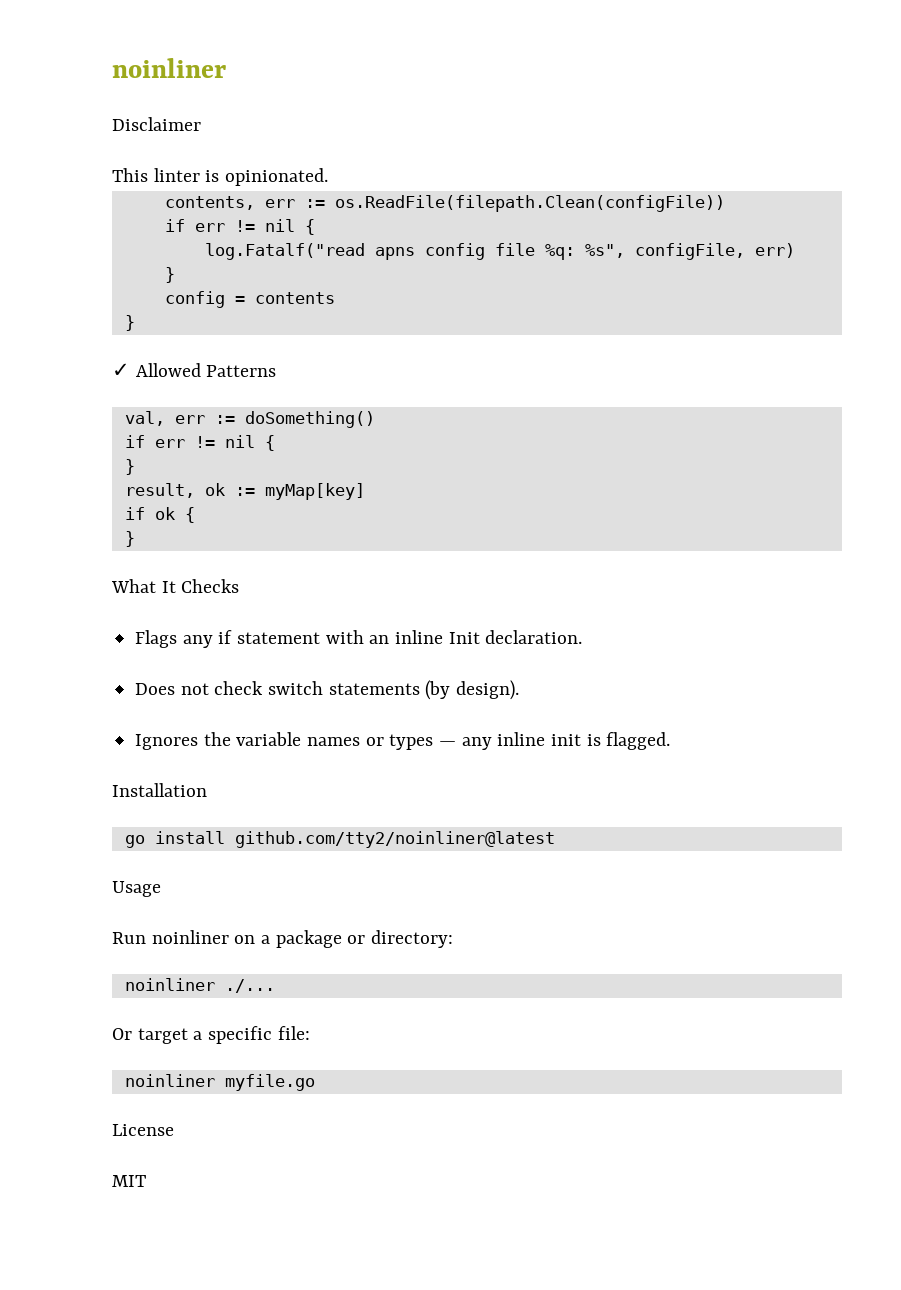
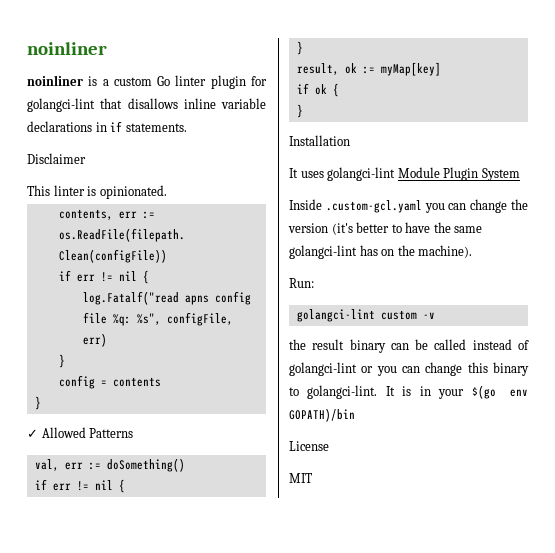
[112,58,226,78] noinliner -> [27,42,107,55] [27,75,267,89] [27,98,266,112] [27,121,187,132] noinliner // noinliner is a custom Go linter plugin for golangci-lint that disallows inline variable declarations in if statements.
[111,579,240,593] [135,630,583,648] [135,680,520,700] [135,732,671,750] [112,783,207,797] [124,831,555,848] [112,881,161,897] [112,930,454,948] [124,978,275,993] [112,1026,310,1044] [124,1074,315,1091] What It Checks // Flags any if statement with an inline Init declaration. // Does not check switch statements (by design). // Ignores the variable names or types — any inline init is flagged. // Installation // go install github.com/tty2/noinliner@latest // Usage // Run noinliner on a package or directory: // noinliner ./... // Or target a specific file: // noinliner myfile.go -> [289,135,350,146] [289,167,520,181] [289,199,528,213] [288,222,483,235] [289,245,473,259] [289,278,314,288] [296,309,435,322] [289,339,529,353] [289,362,529,376] [289,385,528,399] [289,408,355,422] Installation // It uses golangci-lint Module Plugin System // Inside .custom-gcl.yaml you can change the version (it's better to have the same golangci-lint has on the machine). // Run: // golangci-lint custom -v // the result binary can be called instead of golangci-lint or you can change this binary to golangci-lint. It is in your $(go env GOPATH)/bin

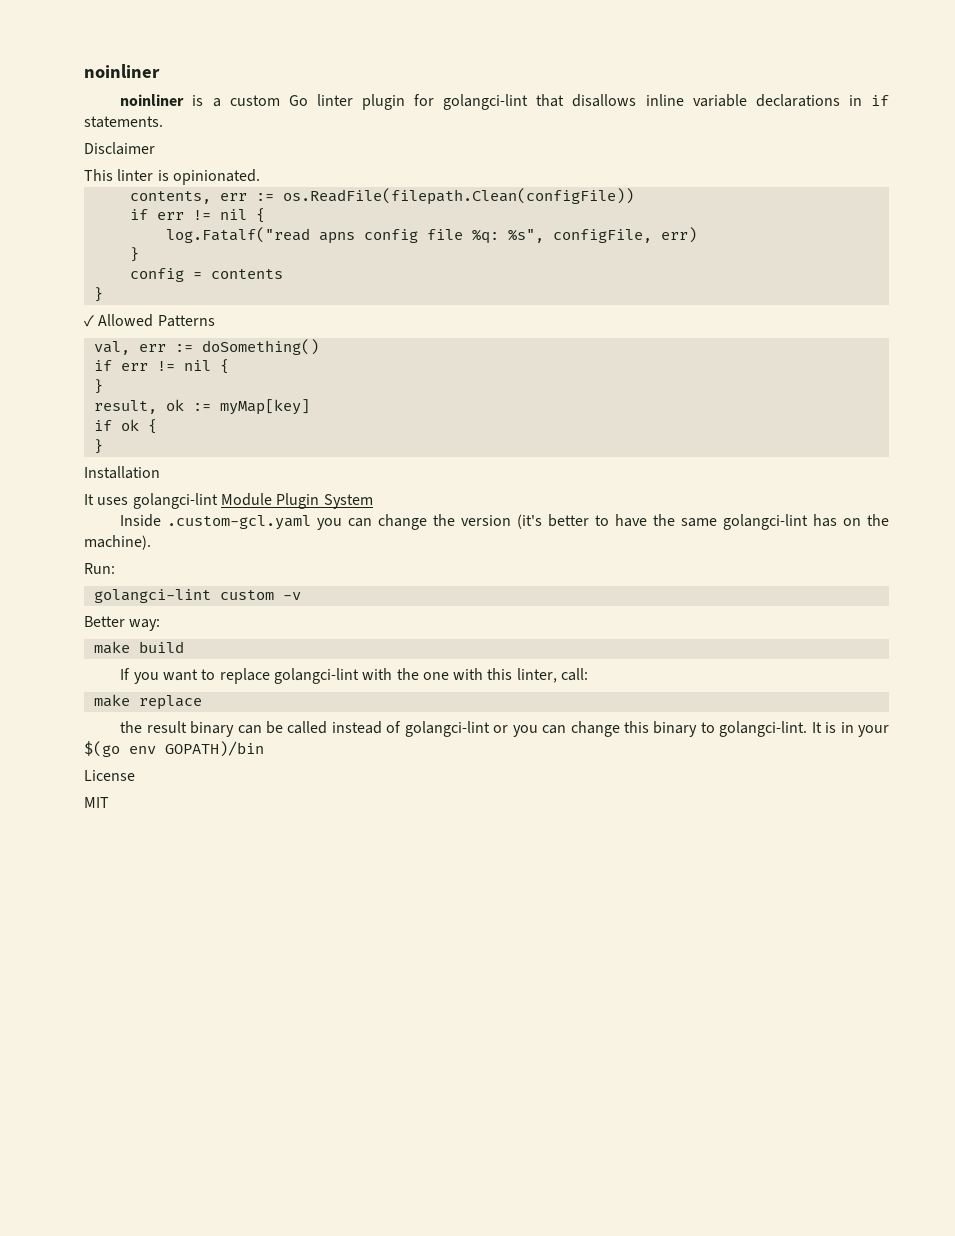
(435, 315) none -> [84,616,161,631] [93,641,184,654] [120,668,589,684] [93,694,202,710] // Better way: // make build // If you want to replace golangci-lint with the one with this linter, call: // make replace

